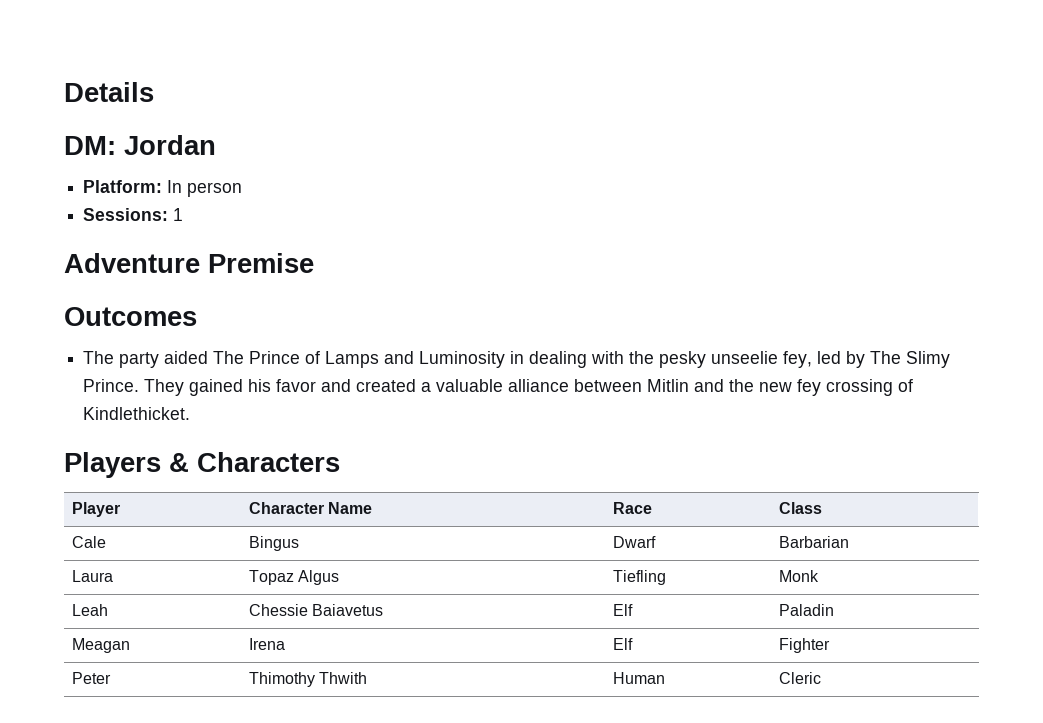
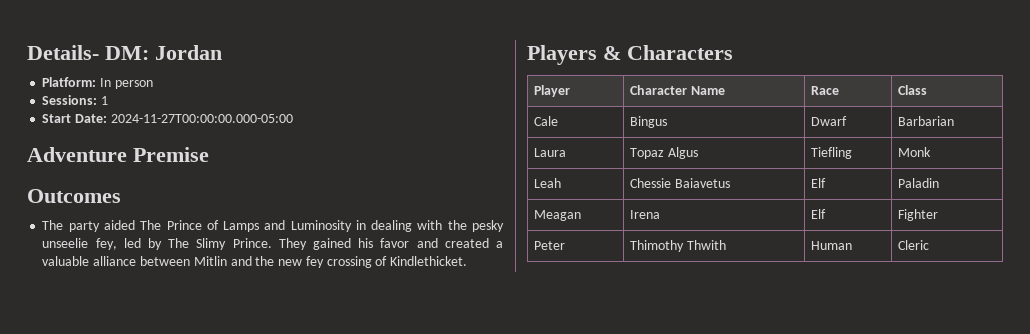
[64,82,154,102] Details // -> [27,45,99,60] Details-
(184, 214) none -> [42,114,293,123] // Start Date: 2024-11-27T00:00:00.000-05:00

